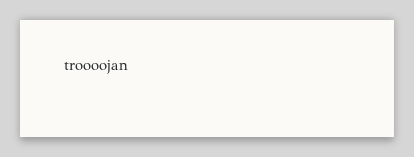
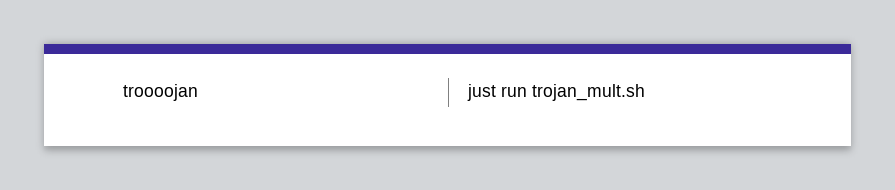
(128, 67) none -> [467,84,645,101] // just run trojan_mult.sh

